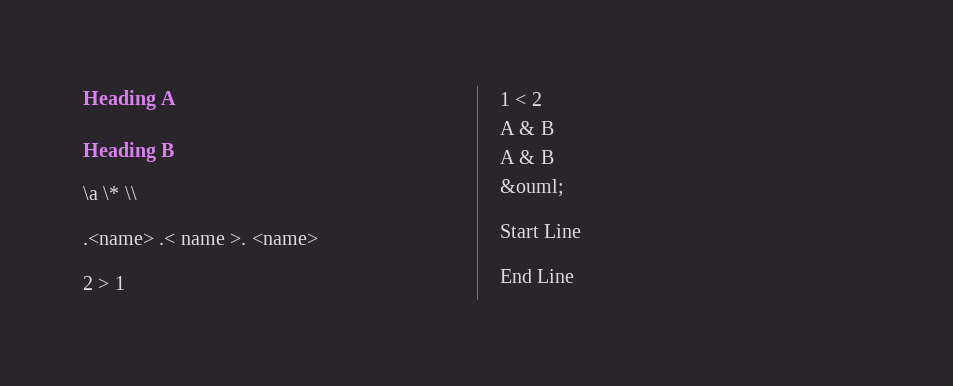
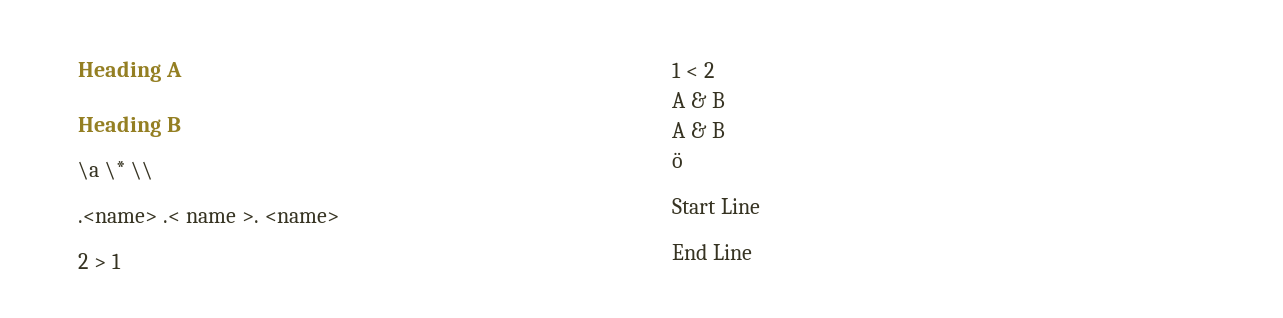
[500,179,564,197] &ouml; -> [672,152,683,168] ö

